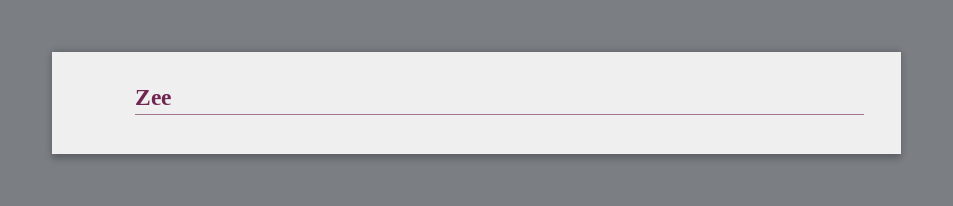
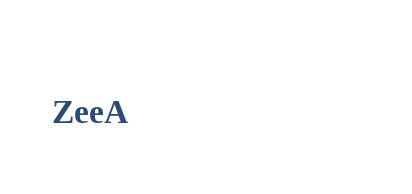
[135,90,171,105] Zee -> [52,101,128,123] ZeeA

